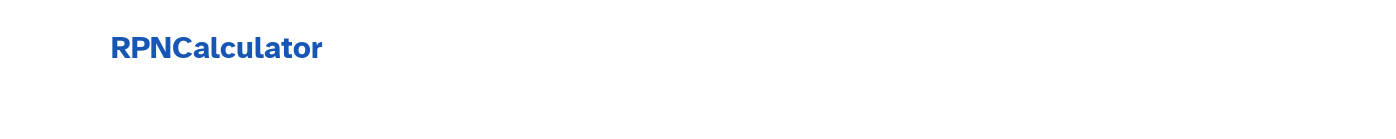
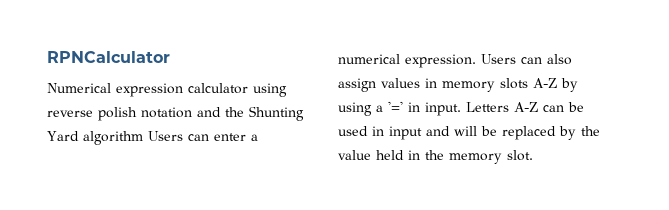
(323, 47) none -> [47,83,287,97] [47,106,304,121] [47,131,258,145] [338,54,572,68] [338,78,578,92] [338,101,584,116] [338,126,600,140] [338,150,533,164] // Numerical expression calculator using reverse polish notation and the Shunting Yard algorithm Users can enter a numerical expression. Users can also assign values in memory slots A-Z by using a '=' in input. Letters A-Z can be used in input and will be replaced by the value held in the memory slot.

